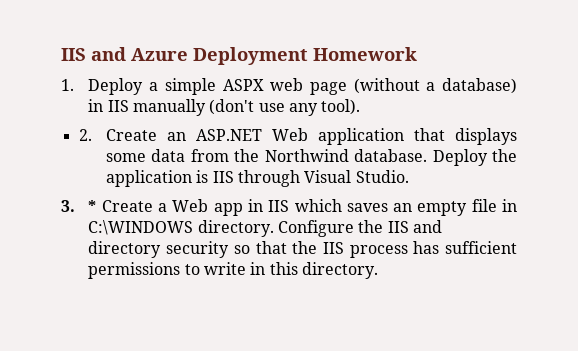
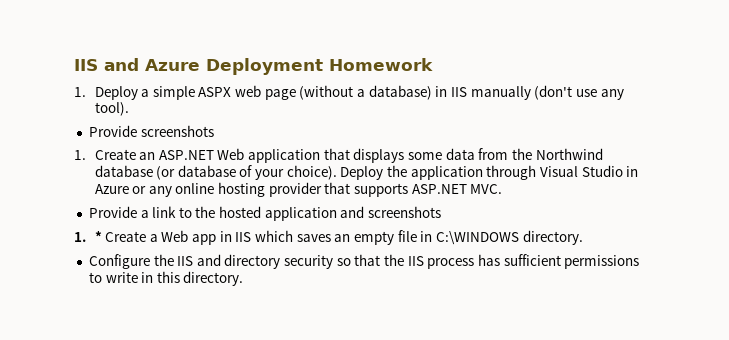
[78,129,92,141] 2. -> [88,125,214,137] [74,150,86,160] Provide screenshots // 1.
[354,149,517,166] [106,170,409,187] [61,200,75,212] database. Deploy the application is IIS through Visual Studio. // 3. -> [94,165,639,180] [94,182,503,197] [88,206,442,221] [74,232,86,242] database (or database of your choice). Deploy the application through Visual Studio in Azure or any online hosting provider that supports ASP.NET MVC. // Provide a link to the hosted application and screenshots // 1.
(274, 228) none -> (583, 237) //

